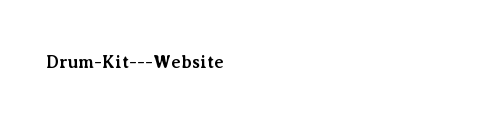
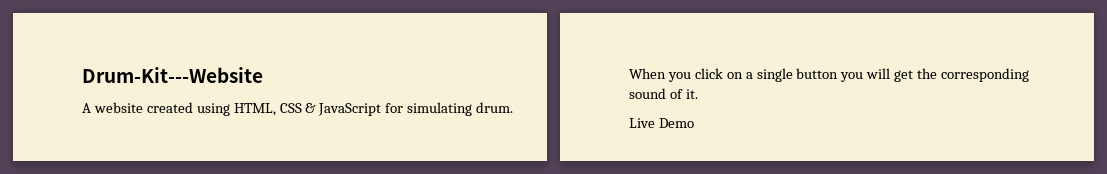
(224, 61) none -> [82,102,514,116] [629,68,1030,82] [629,88,698,99] [629,118,694,128] // A website created using HTML, CSS & JavaScript for simulating drum. When you click on a single button you will get the corresponding sound of it. // Live Demo

